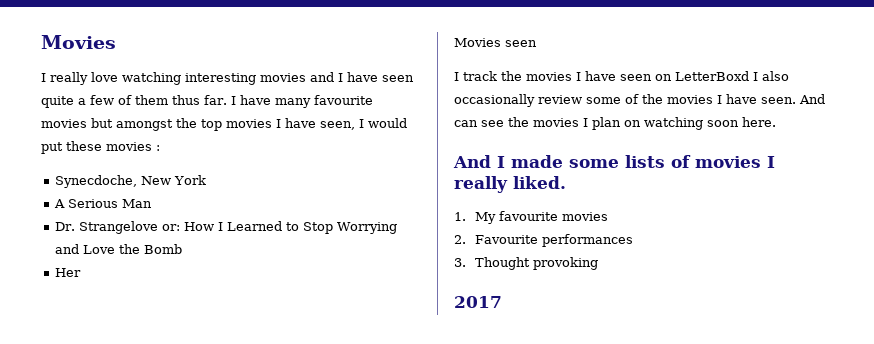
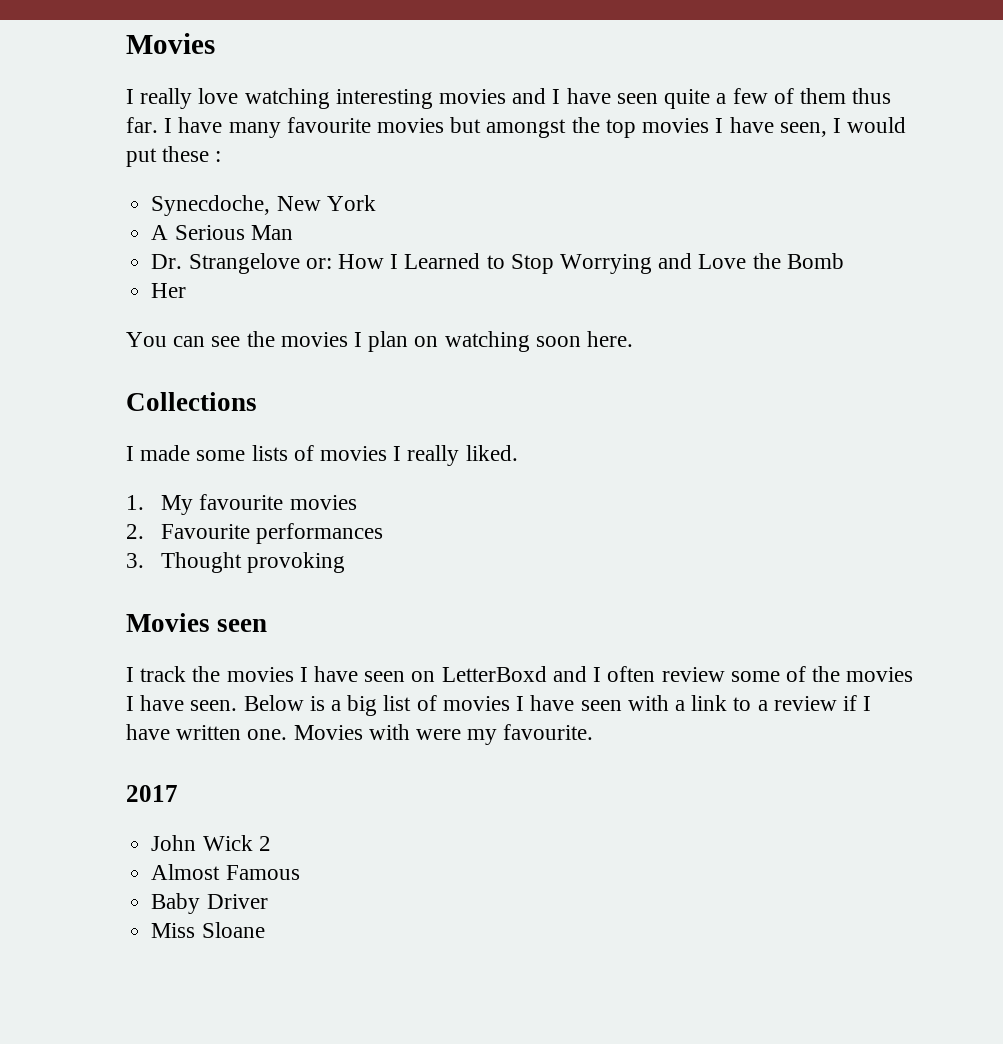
[106,142,152,151] movies -> (210, 154) none
[454,38,537,47] [454,71,789,81] [454,94,825,107] Movies seen // I track the movies I have seen on LetterBoxd I also occasionally review some of the movies I have seen. And -> [126,332,167,347] You
[453,155,491,168] And -> [126,392,257,411] Collections //
[454,296,502,308] 2017 -> [126,613,268,632] [126,666,914,682] [126,695,872,716] [126,724,594,745] [126,785,178,802] [151,835,271,851] [151,864,300,880] [151,893,268,914] [151,922,265,938] Movies seen // I track the movies I have seen on LetterBoxd and I often review some of the movies I have seen. Below is a big list of movies I have seen with a link to a review if I have written one. Movies with were my favourite. // 2017 // John Wick 2 // Almost Famous // Baby Driver // Miss Sloane

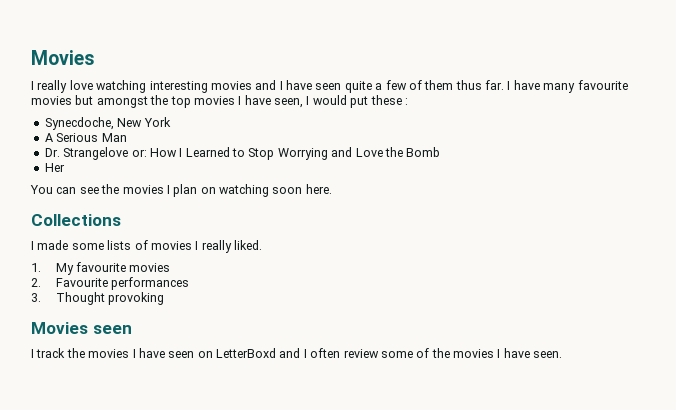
[243,695,872,716] [126,724,594,745] [126,785,178,802] [151,835,271,851] [151,864,300,880] [151,893,268,914] [151,922,265,938] Below is a big list of movies I have seen with a link to a review if I have written one. Movies with were my favourite. // 2017 // John Wick 2 // Almost Famous // Baby Driver // Miss Sloane -> (563, 354) none

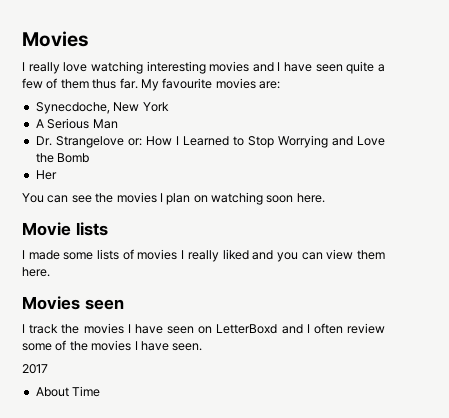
[507,80,628,93] [31,95,408,108] I have many favourite movies but amongst the top movies I have seen, I would put these : -> [140,78,280,91] My favourite movies are:
[31,214,121,226] Collections -> [22,222,108,236] Movie lists
[234,240,262,250] [31,262,171,275] [31,277,189,290] [31,292,164,305] liked. // 1. My favourite movies // 2. Favourite performances // 3. Thought provoking -> [222,249,385,262] [22,267,50,277] liked and you can view them here.
(563, 354) none -> [22,364,48,374] [35,386,101,397] // 2017 // About Time

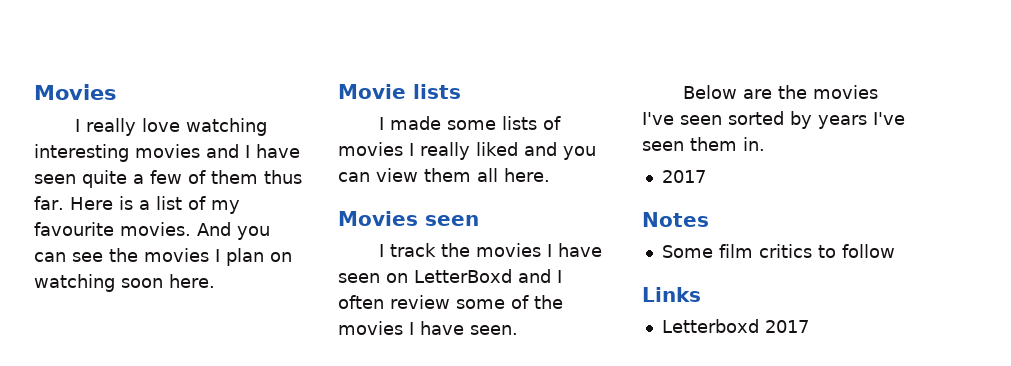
[140,78,280,91] [35,102,169,114] [35,118,118,129] [35,135,385,148] [35,153,90,163] [35,170,57,180] [22,193,44,203] My favourite movies are: // Synecdoche, New York // A Serious Man // Dr. Strangelove or: How I Learned to Stop Worrying and Love the Bomb // Her // You -> [69,196,240,214] [34,222,270,240] Here is a list of my favourite movies. And you
(385, 255) none -> [477,168,498,182] all
[22,364,48,374] [35,386,101,397] 2017 // About Time -> [683,85,879,99] [642,111,905,129] [642,137,765,151] [661,170,706,183] [642,212,709,227] [661,244,895,258] [642,287,701,302] [661,319,809,333] Below are the movies I've seen sorted by years I've seen them in. // 2017 // Notes // Some film critics to follow // Links // Letterboxd 2017

